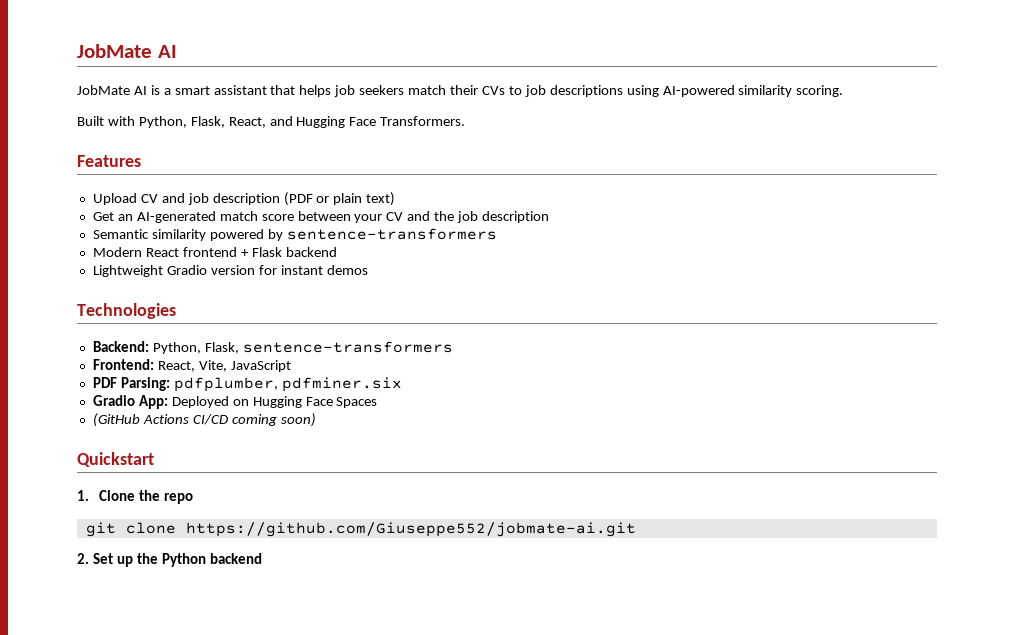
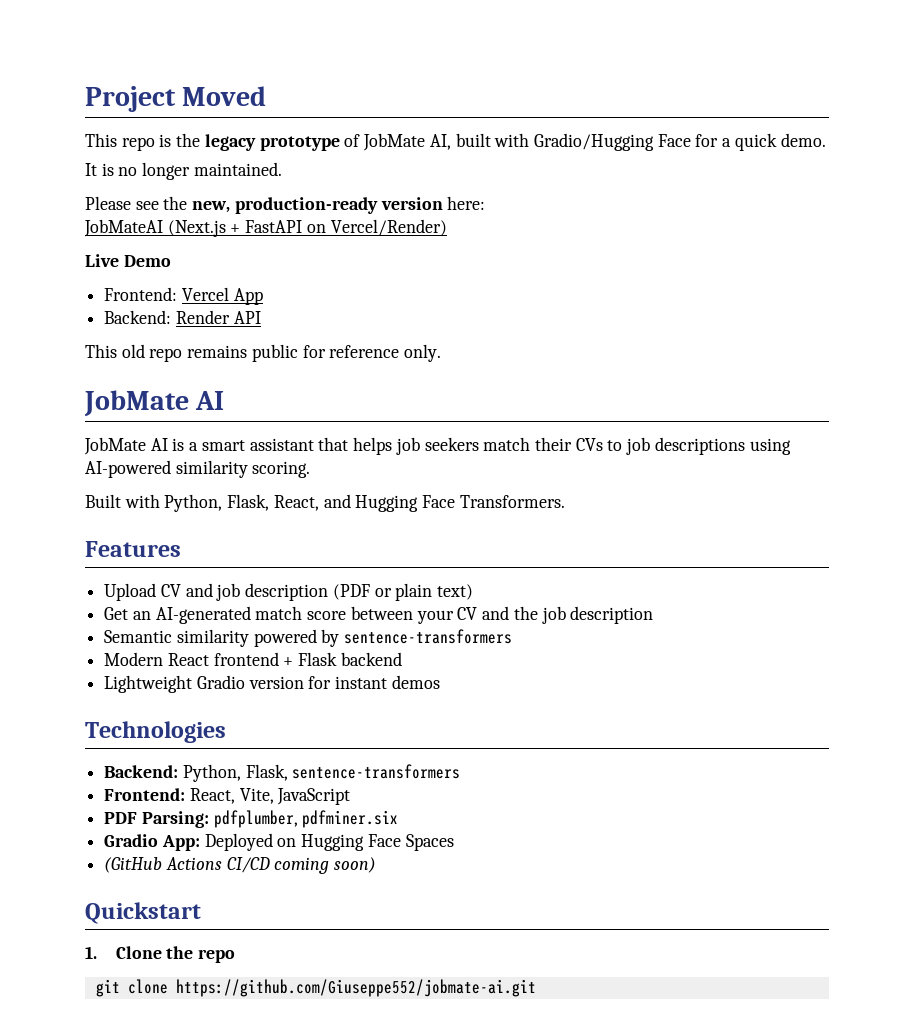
(77, 51) none -> [85,86,267,112] [85,133,826,151] [85,162,282,180] [85,196,486,214] [84,219,447,237] [85,254,171,267] [104,287,263,305] [104,310,261,324] [85,344,442,362] Project Moved // This repo is the legacy prototype of JobMate AI, built with Gradio/Hugging Face for a quick demo. // It is no longer maintained. // Please see the new, production-ready version here: // JobMateAI (Next.js + FastAPI on Vercel/Render) // Live Demo // Frontend: Vercel App // Backend: Render API // This old repo remains public for reference only. //
[77,553,262,567] // 2. Set up the Python backend -> (536, 988) none

